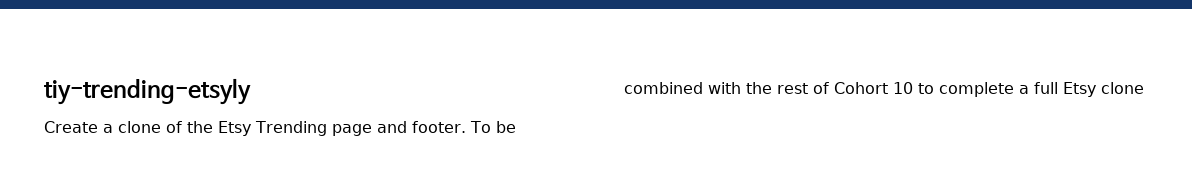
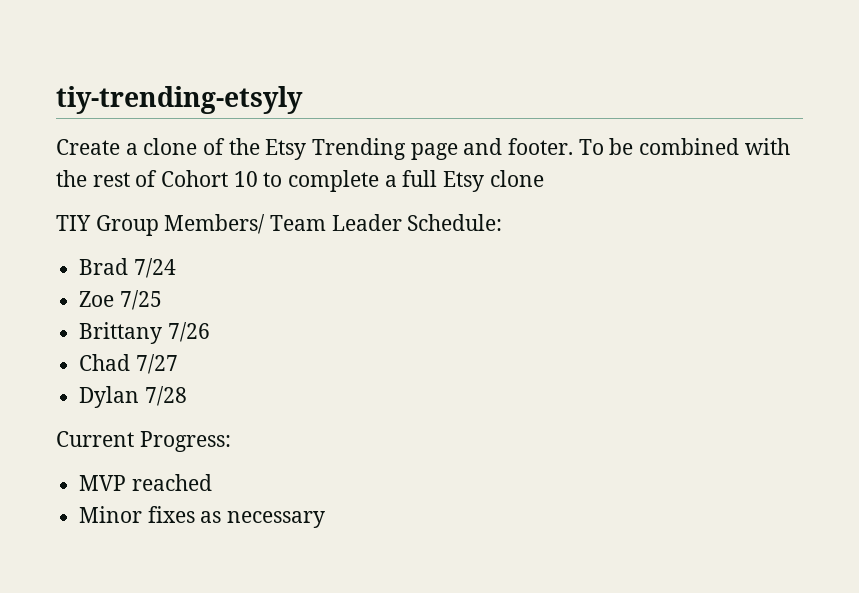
(1144, 88) none -> [56,214,503,236] [79,258,176,278] [79,290,162,310] [79,322,210,344] [79,354,178,374] [79,386,187,408] [56,431,231,452] [79,474,212,491] [79,506,326,528] // TIY Group Members/ Team Leader Schedule: // Brad 7/24 // Zoe 7/25 // Brittany 7/26 // Chad 7/27 // Dylan 7/28 // Current Progress: // MVP reached // Minor fixes as necessary

